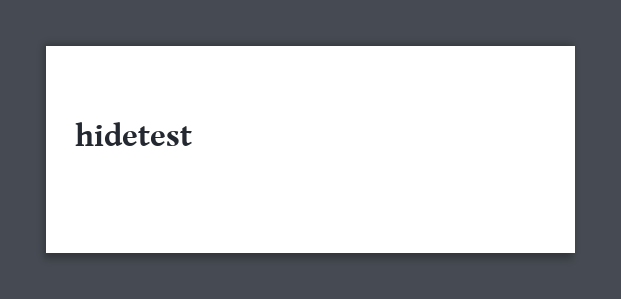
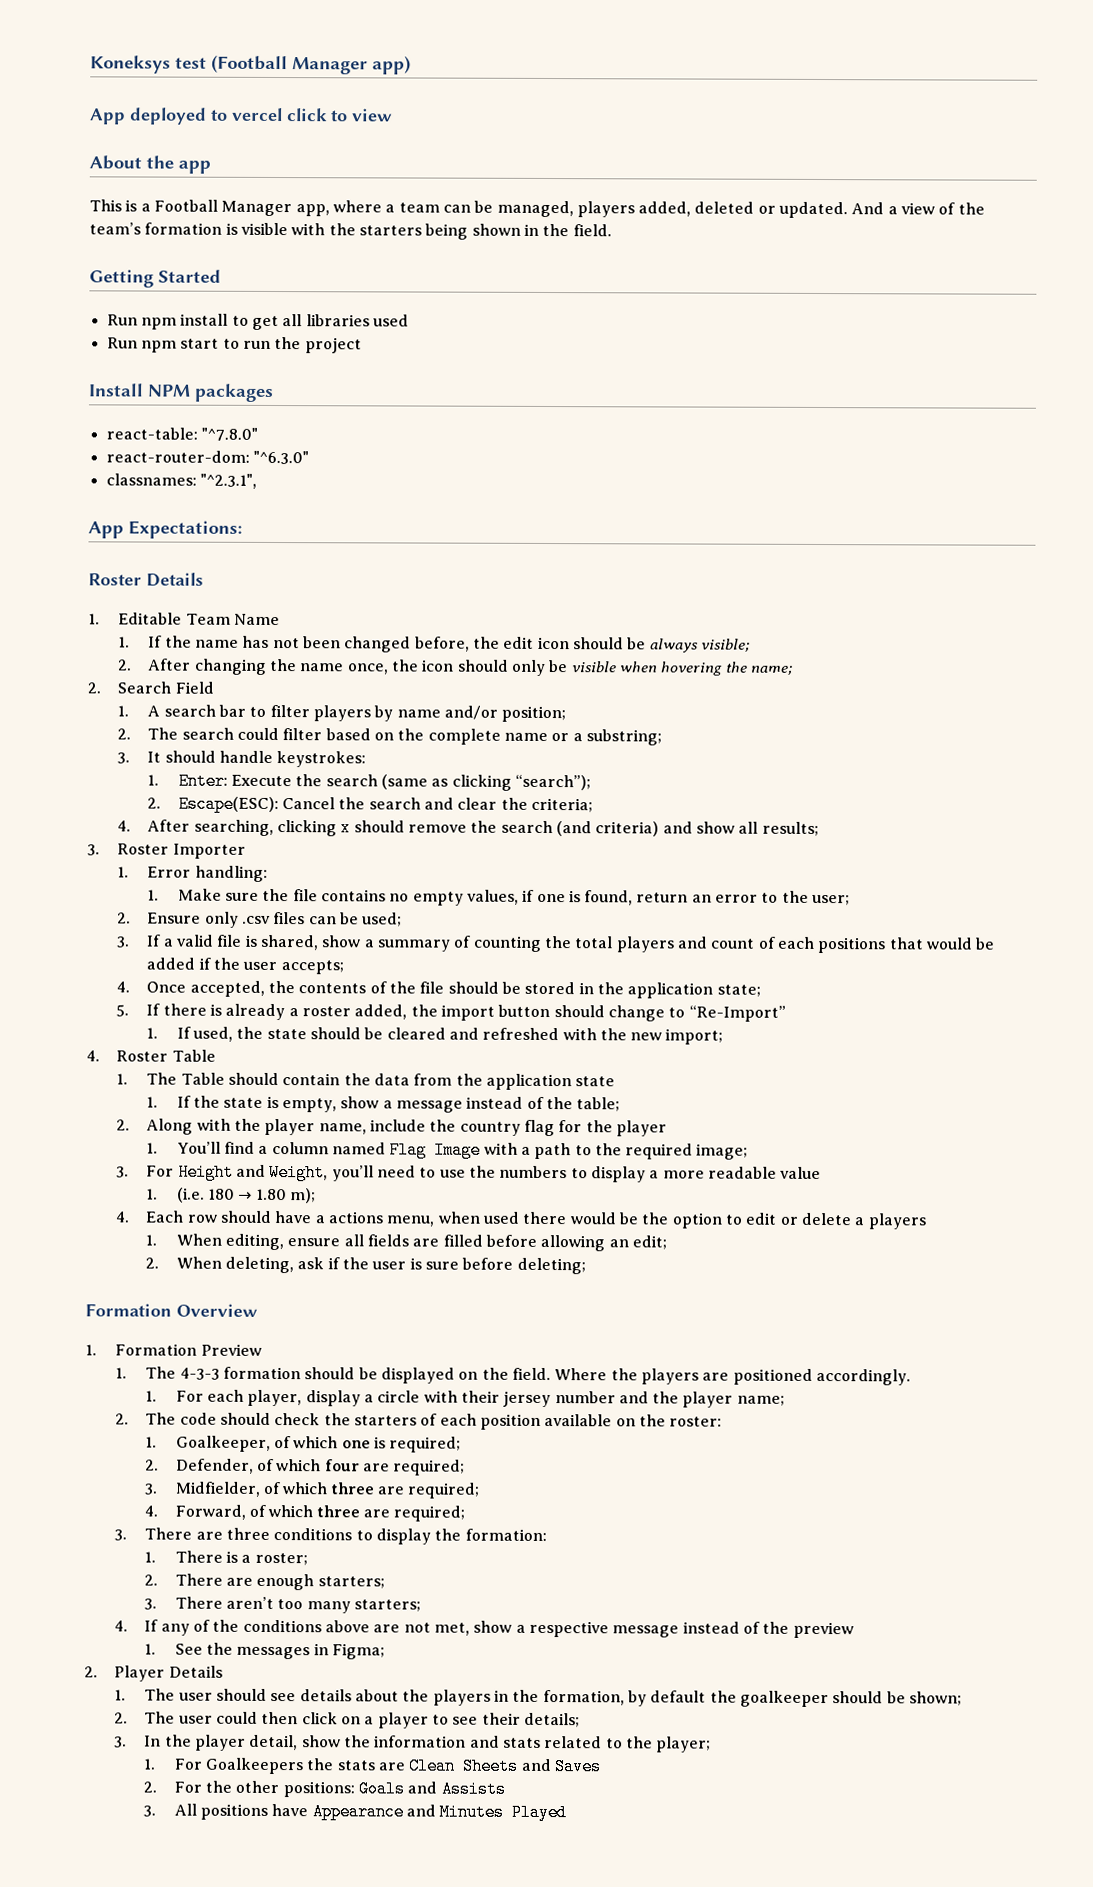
[75,122,192,146] hidetest -> [90,54,411,75] [89,107,393,125] [89,155,211,174] [89,199,985,219] [89,222,612,240] [89,269,221,288] [106,313,409,331] [106,336,362,354] [89,383,274,402] [105,427,258,441] [105,450,309,465] [105,473,257,489] [88,520,243,539] [88,572,204,587] [88,612,280,626] [118,635,750,653] [117,658,793,676] [87,681,214,694] [117,704,567,723] [117,727,662,746] [117,750,367,768] [147,772,591,791] [147,795,593,814] [117,819,819,837] [87,843,246,859] [117,865,268,882] [147,888,851,906] [117,911,403,928] [116,934,996,954] [146,957,344,975] [116,980,761,999] [116,1003,786,1022] [146,1026,724,1045] [86,1049,216,1062] [116,1072,616,1091] [146,1095,621,1113] [116,1118,667,1137] [146,1141,749,1160] [116,1163,822,1183] [146,1187,316,1204] [115,1210,927,1230] [145,1233,667,1252] [145,1256,586,1275] [85,1303,258,1317] [85,1343,262,1356] [115,1366,911,1386] [145,1389,785,1408] [115,1412,723,1430] [145,1435,462,1453] [145,1458,466,1476] [144,1481,481,1499] [144,1504,466,1522] [114,1527,547,1545] [144,1550,308,1566] [144,1573,385,1591] [144,1596,421,1614] [114,1619,854,1639] [144,1642,385,1660] [84,1665,223,1682] [114,1688,962,1708] [114,1711,580,1729] [114,1734,712,1753] [143,1757,602,1776] [143,1780,506,1798] [143,1803,568,1822] Koneksys test (Football Manager app) // App deployed to vercel click to view // About the app // This is a Football Manager app, where a team can be managed, players added, deleted or updated. And a view of the team’s formation is visible with the starters being shown in the field. // Getting Started // Run npm install to get all libraries used // Run npm start to run the project // Install NPM packages // react-table: "^7.8.0" // react-router-dom: "^6.3.0" // classnames: "^2.3.1", // App Expectations: // Roster Details // 1. Editable Team Name // 1. If the name has not been changed before, the edit icon should be always visible; // 2. After changing the name once, the icon should only be visible when hovering the name; // 2. Search Field // 1. A search bar to filter players by name and/or position; // 2. The search could filter based on the complete name or a substring; // 3. It should handle keystrokes: // 1. Enter: Execute the search (same as clicking “search”); // 2. Escape(ESC): Cancel the search and clear the criteria; // 4. After searching, clicking x should remove the search (and criteria) and show all results; // 3. Roster Importer // 1. Error handling: // 1. Make sure the file contains no empty values, if one is found, return an error to the user; // 2. Ensure only .csv files can be used; // 3. If a valid file is shared, show a summary of counting the total players and count of each positions that would be added if the user accepts; // 4. Once accepted, the contents of the file should be stored in the application state; // 5. If there is already a roster added, the import button should change to “Re-Import” // 1. If used, the state should be cleared and refreshed with the new import; // 4. Roster Table // 1. The Table should contain the data from the application state // 1. If the state is empty, show a message instead of the table; // 2. Along with the player name, include the country flag for the player // 1. You’ll find a column named Flag Image with a path to the required image; // 3. For Height and Weight, you’ll need to use the numbers to display a more readable value // 1. (i.e. 180 → 1.80 m); // 4. Each row should have a actions menu, when used there would be the option to edit or delete a players // 1. When editing, ensure all fields are filled before allowing an edit; // 2. When deleting, ask if the user is sure before deleting; // Formation Overview // 1. Formation Preview // 1. The 4-3-3 formation should be displayed on the field. Where the players are positioned accordingly. // 1. For each player, display a circle with their jersey number and the player name; // 2. The code should check the starters of each position available on the roster: // 1. Goalkeeper, of which one is required; // 2. Defender, of which four are required; // 3. Midfielder, of which three are required; // 4. Forward, of which three are required; // 3. There are three conditions to display the formation: // 1. There is a roster; // 2. There are enough starters; // 3. There aren’t too many starters; // 4. If any of the conditions above are not met, show a respective message instead of the preview // 1. See the messages in Figma; // 2. Player Details // 1. The user should see details about the players in the formation, by default the goalkeeper should be shown; // 2. The user could then click on a player to see their details; // 3. In the player detail, show the information and stats related to the player; // 1. For Goalkeepers the stats are Clean Sheets and Saves // 2. For the other positions: Goals and Assists // 3. All positions have Appearance and Minutes Played

